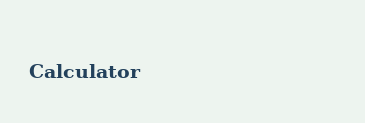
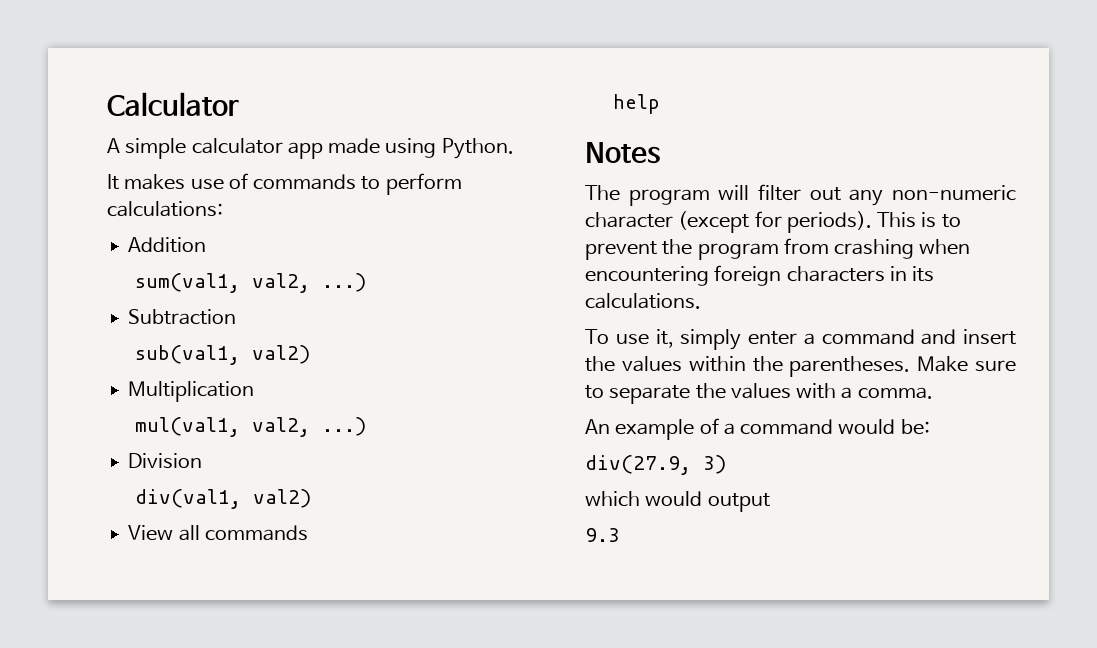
(141, 71) none -> [107,138,514,159] [107,173,462,195] [107,201,223,217] [128,237,207,253] [135,273,367,293] [128,309,237,325] [135,345,311,365] [128,381,255,402] [135,417,367,437] [128,453,203,469] [135,489,312,509] [128,525,308,541] [613,94,661,114] [585,142,660,164] [585,184,1016,206] [585,211,961,233] [585,238,971,260] [585,265,935,286] [585,293,701,309] [585,329,1016,350] [585,356,1016,377] [585,383,933,404] [585,418,930,440] [585,455,726,475] [585,491,770,512] [585,528,620,542] // A simple calculator app made using Python. // It makes use of commands to perform calculations: // Addition // sum(val1, val2, ...) // Subtraction // sub(val1, val2) // Multiplication // mul(val1, val2, ...) // Division // div(val1, val2) // View all commands // help // Notes // The program will filter out any non-numeric character (except for periods). This is to prevent the program from crashing when encountering foreign characters in its calculations. // To use it, simply enter a command and insert the values within the parentheses. Make sure to separate the values with a comma. // An example of a command would be: // div(27.9, 3) // which would output // 9.3

